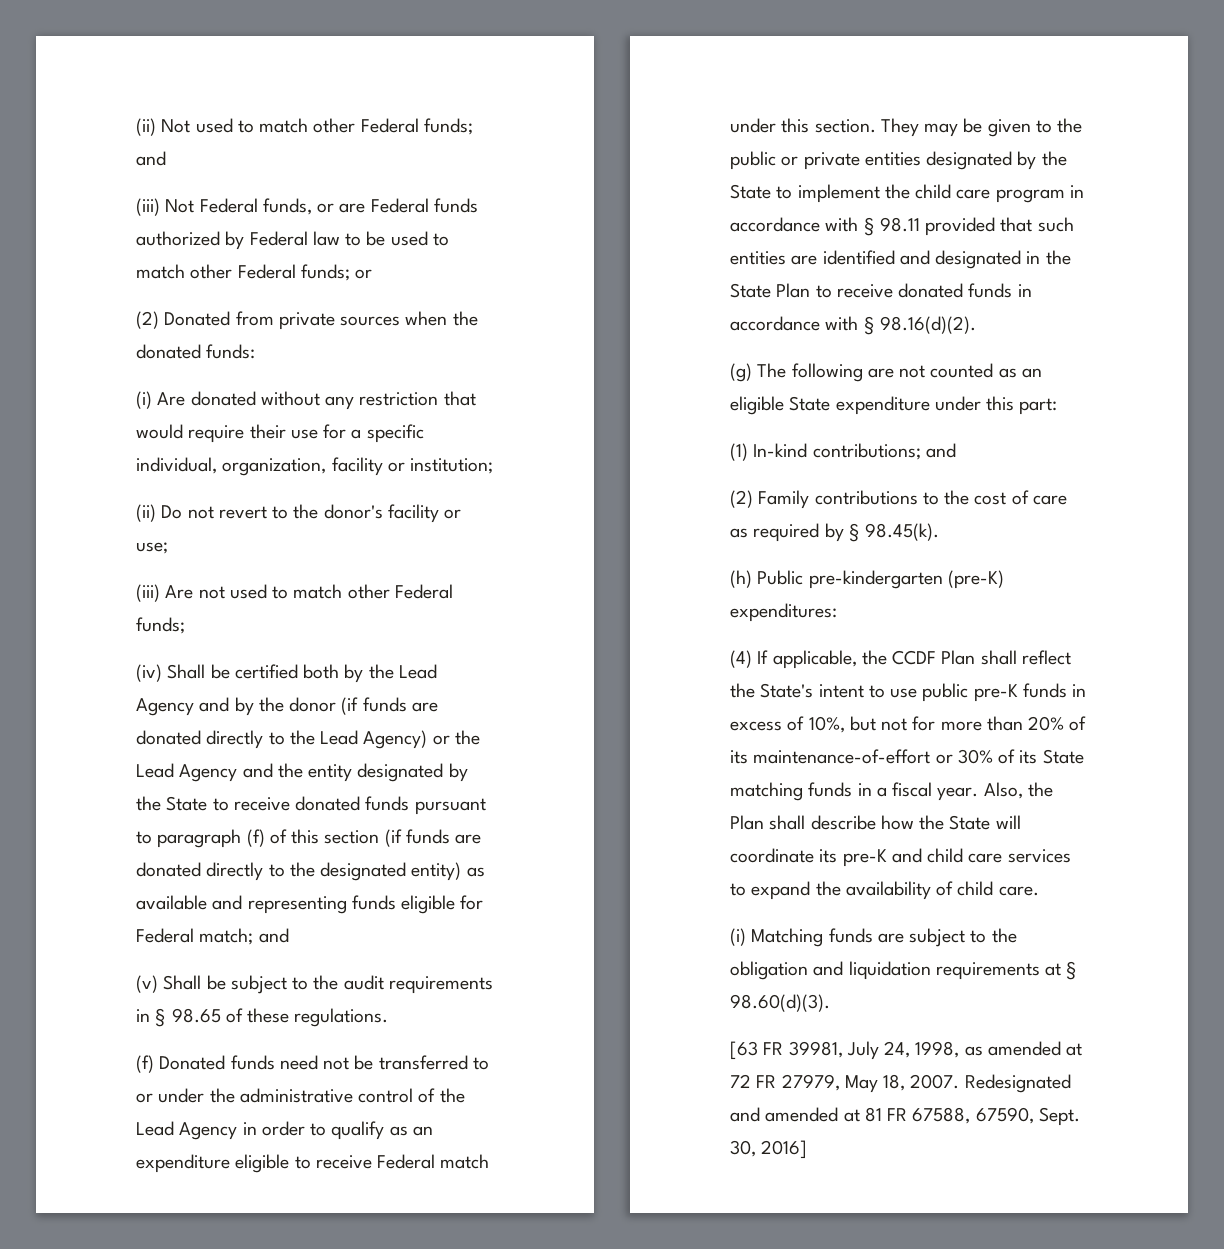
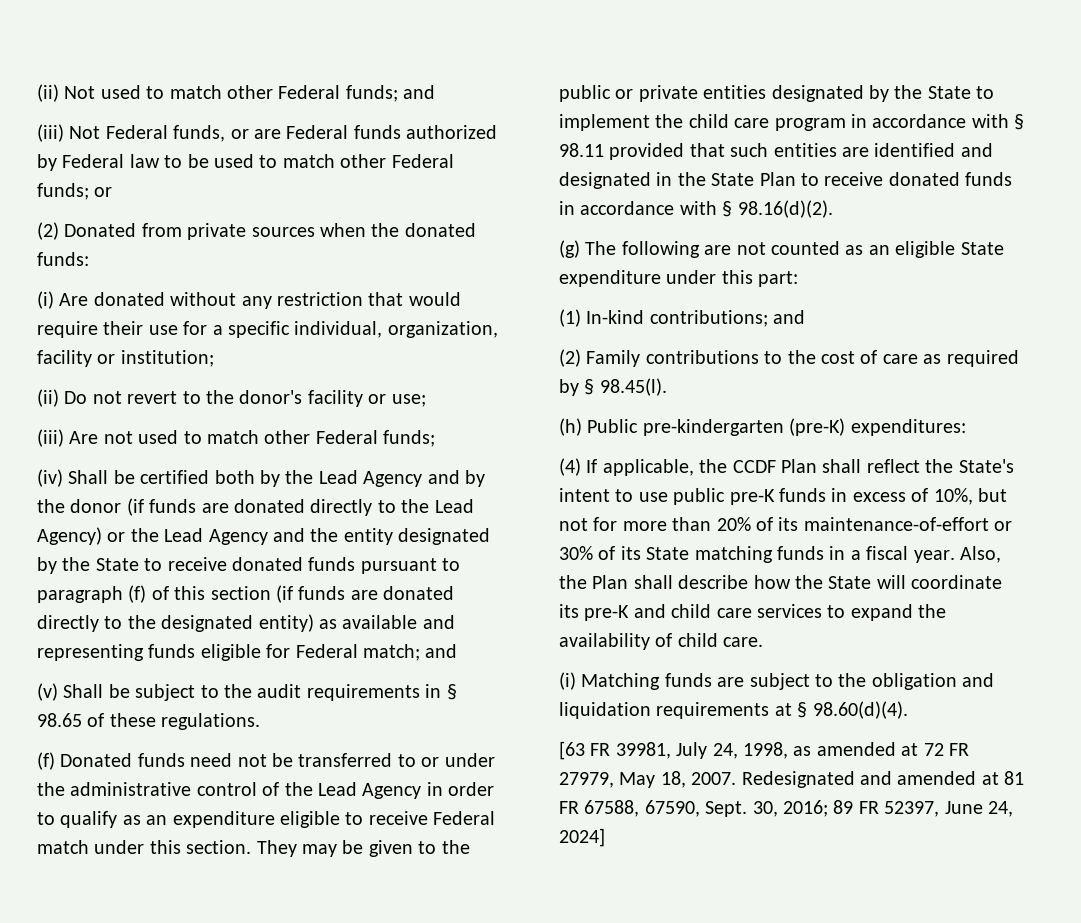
[865,523,940,541] 98.45(k). -> [599,378,667,396] 98.45(l).
[730,994,830,1012] 98.60(d)(3). -> [812,701,908,719] 98.60(d)(4).
[761,1140,808,1159] 2016] -> [783,800,1013,817] [559,828,605,847] 2016; 89 FR 52397, June 24, 2024]

